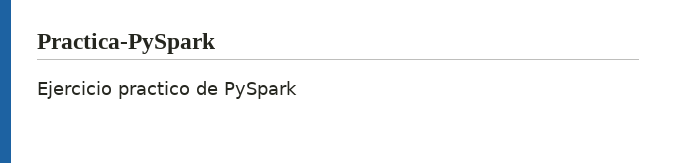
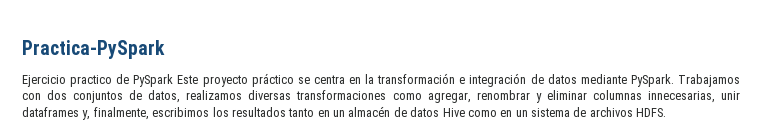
(297, 90) none -> [177,73,740,87] [22,90,741,103] [22,106,667,120] Este proyecto práctico se centra en la transformación e integración de datos mediante PySpark. Trabajamos con dos conjuntos de datos, realizamos diversas transformaciones como agregar, renombrar y eliminar columnas innecesarias, unir dataframes y, finalmente, escribimos los resultados tanto en un almacén de datos Hive como en un sistema de archivos HDFS.

